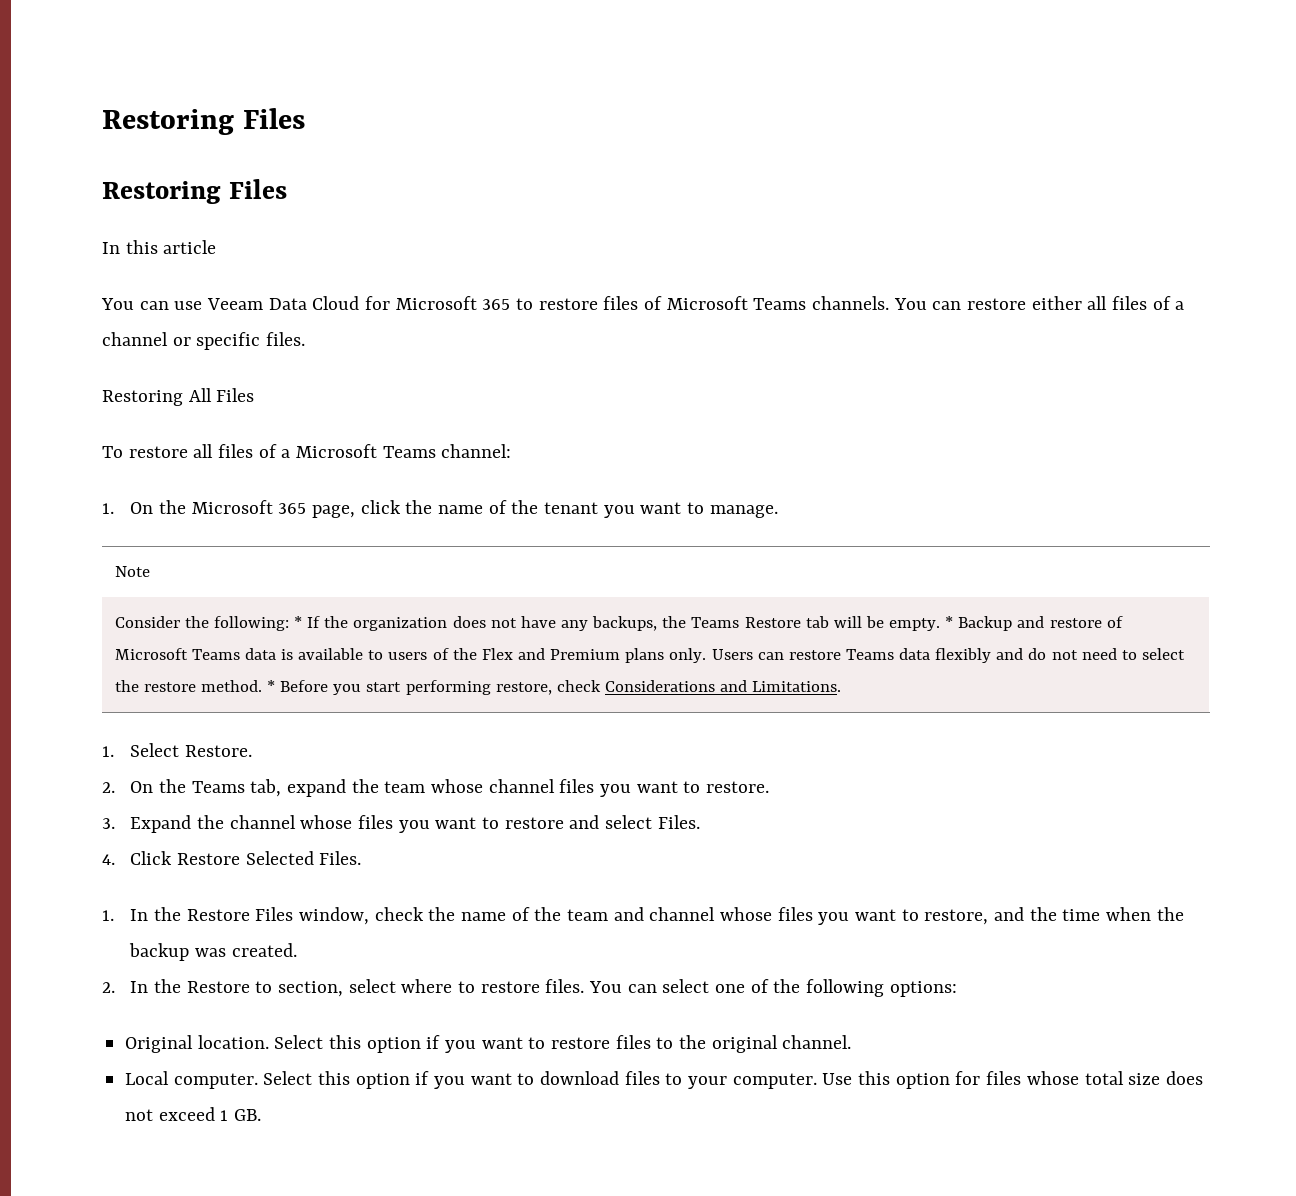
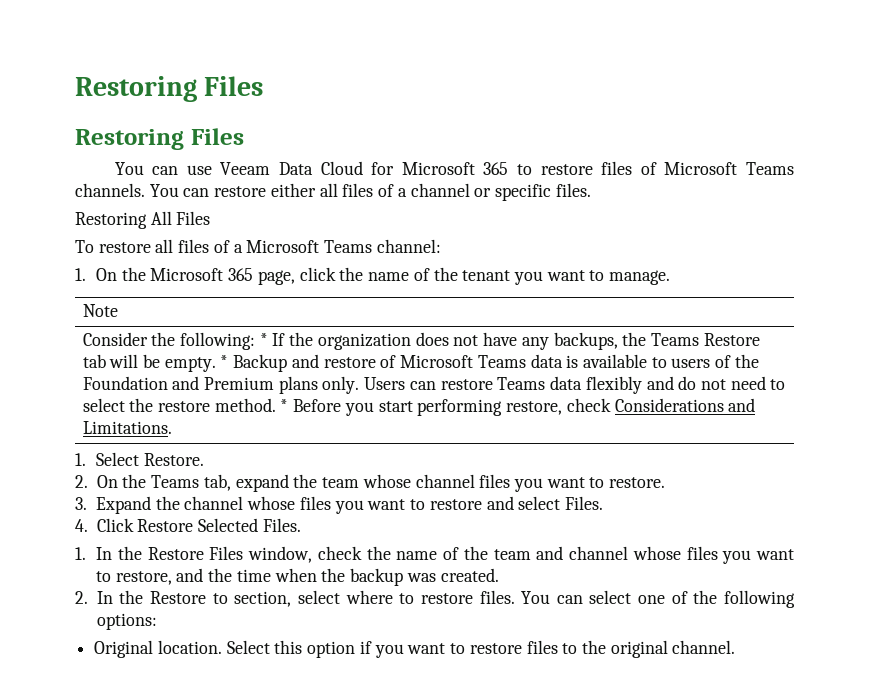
[102,240,217,254] // In this article -> (244, 136) none
[481,648,513,660] Flex -> [82,376,168,390] Foundation
[125,1071,1203,1089] [125,1107,262,1121] // Local computer. Select this option if you want to download files to your computer. Use this option for files whose total size does not exceed 1 GB. -> (736, 647) none

